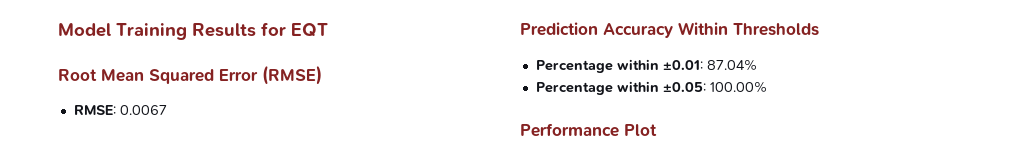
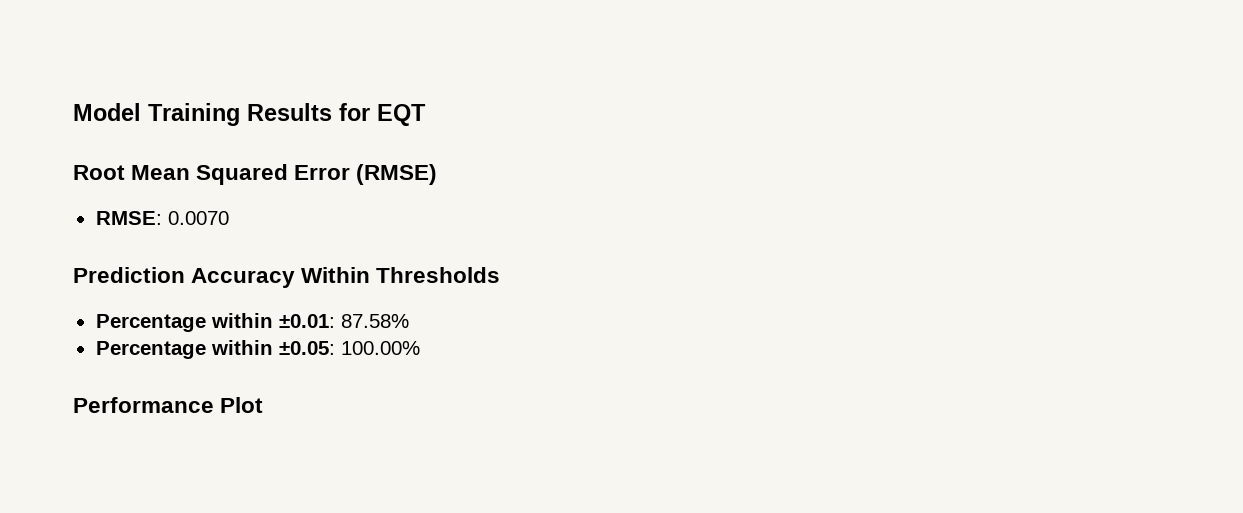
[119,105,167,115] 0.0067 -> [167,211,229,225] 0.0070
[706,59,757,71] 87.04% -> [340,314,409,328] 87.58%

